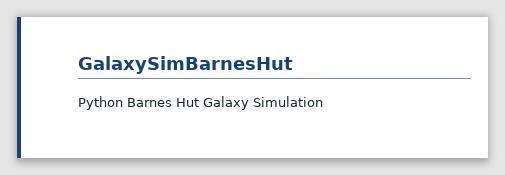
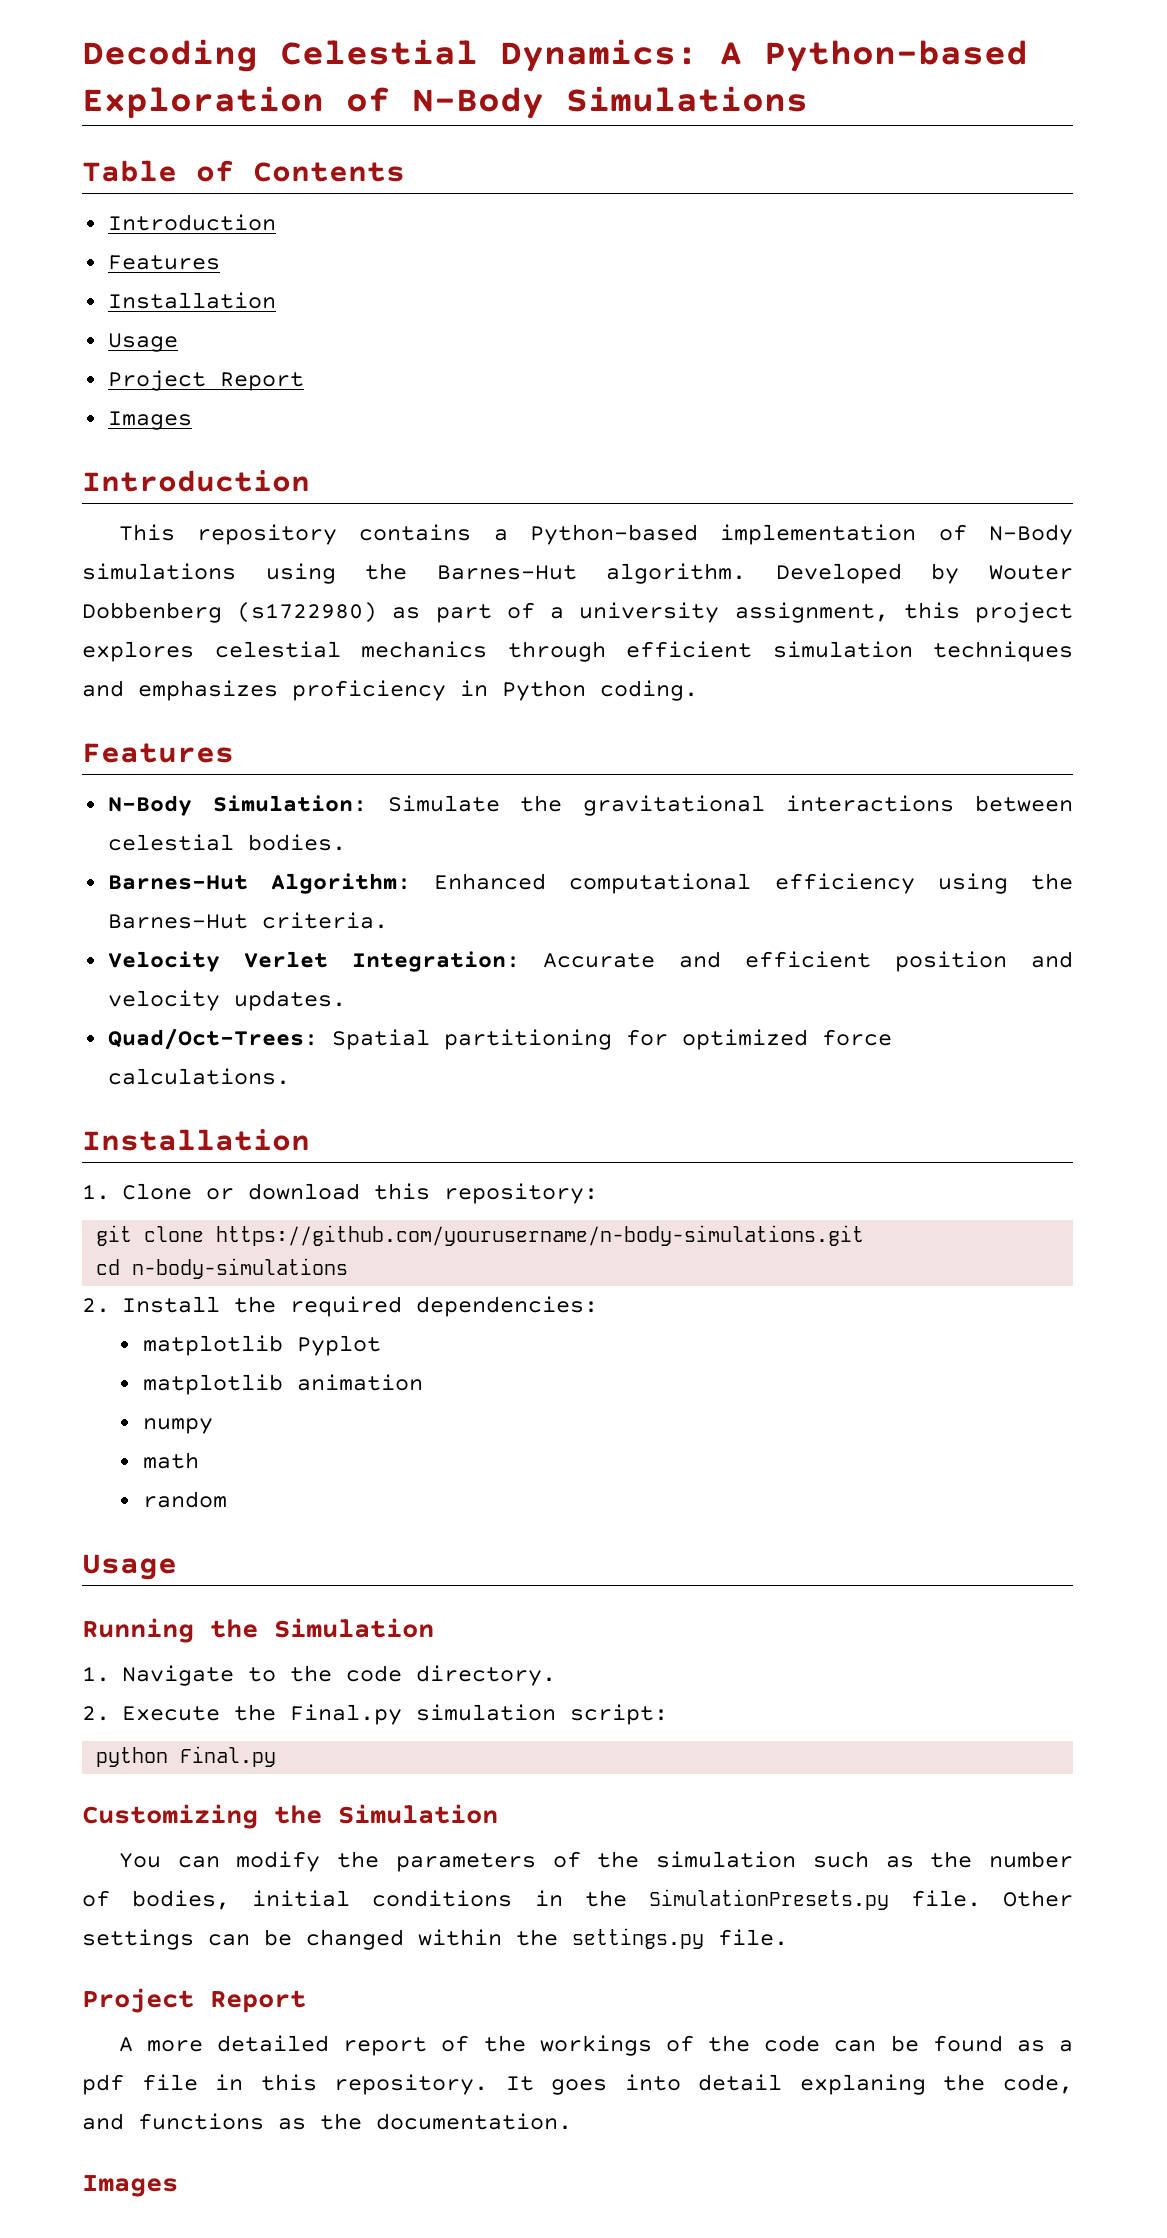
[78,56,293,74] [78,96,323,110] GalaxySimBarnesHut // Python Barnes Hut Galaxy Simulation -> [82,39,1028,72] [82,86,808,119] [82,160,405,182] [107,214,276,231] [107,255,220,270] [107,292,276,309] [107,333,178,352] [107,370,304,391] [107,411,192,430] [82,470,310,492] [118,524,1073,545] [82,563,1073,584] [82,602,1073,623] [82,641,1073,662] [82,680,698,701] [82,743,234,763] [107,795,1073,816] [107,834,346,851] [107,873,1073,894] [107,912,388,929] [107,951,1073,972] [107,990,346,1011] [107,1028,892,1050] [107,1068,290,1085] [82,1129,310,1151] [82,1183,598,1204] [96,1225,865,1246] [96,1258,349,1279] [82,1296,598,1317] [142,1335,381,1356] [142,1374,423,1395] [142,1418,213,1434] [142,1452,199,1469] [142,1491,227,1508] [82,1554,177,1580] [82,1618,434,1643] [82,1665,556,1686] [82,1704,668,1725] [96,1746,277,1767] [82,1804,498,1829] [118,1851,1073,1872] [82,1889,1073,1910] [82,1928,788,1950] [82,1988,306,2013] [118,2035,1074,2056] [82,2074,1073,2095] [82,2113,572,2130] [82,2175,178,2197] Decoding Celestial Dynamics: A Python-based Exploration of N-Body Simulations // Table of Contents // Introduction // Features // Installation // Usage // Project Report // Images // Introduction // This repository contains a Python-based implementation of N-Body simulations using the Barnes-Hut algorithm. Developed by Wouter Dobbenberg (s1722980) as part of a university assignment, this project explores celestial mechanics through efficient simulation techniques and emphasizes proficiency in Python coding. // Features // N-Body Simulation: Simulate the gravitational interactions between celestial bodies. // Barnes-Hut Algorithm: Enhanced computational efficiency using the Barnes-Hut criteria. // Velocity Verlet Integration: Accurate and efficient position and velocity updates. // Quad/Oct-Trees: Spatial partitioning for optimized force calculations. // Installation // 1. Clone or download this repository: // git clone https://github.com/yourusername/n-body-simulations.git // cd n-body-simulations // 2. Install the required dependencies: // matplotlib Pyplot // matplotlib animation // numpy // math // random // Usage // Running the Simulation // 1. Navigate to the code directory. // 2. Execute the Final.py simulation script: // python Final.py // Customizing the Simulation // You can modify the parameters of the simulation such as the number of bodies, initial conditions in the SimulationPresets.py file. Other settings can be changed within the settings.py file. // Project Report // A more detailed report of the workings of the code can be found as a pdf file in this repository. It goes into detail explaning the code, and functions as the documentation. // Images

